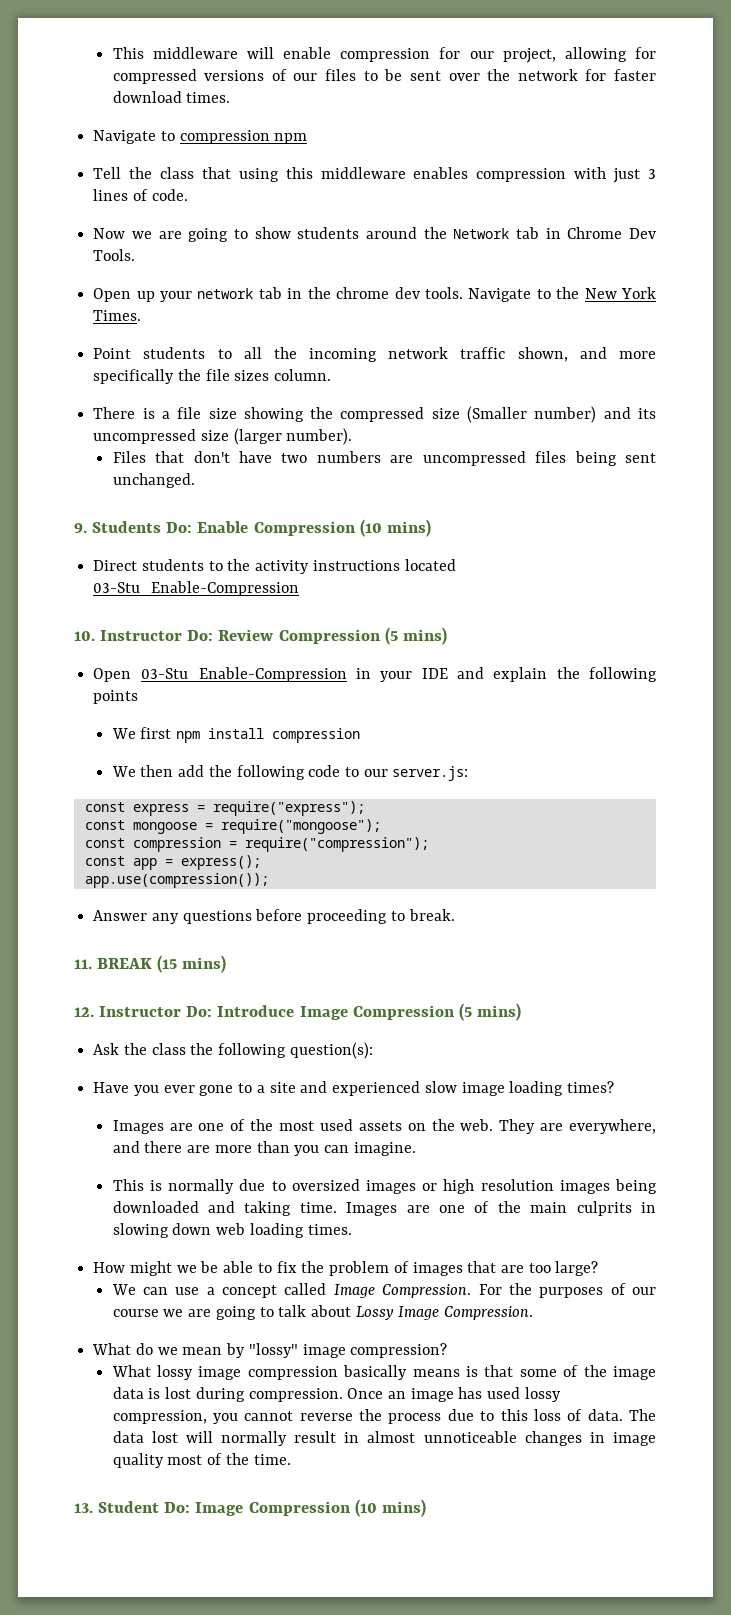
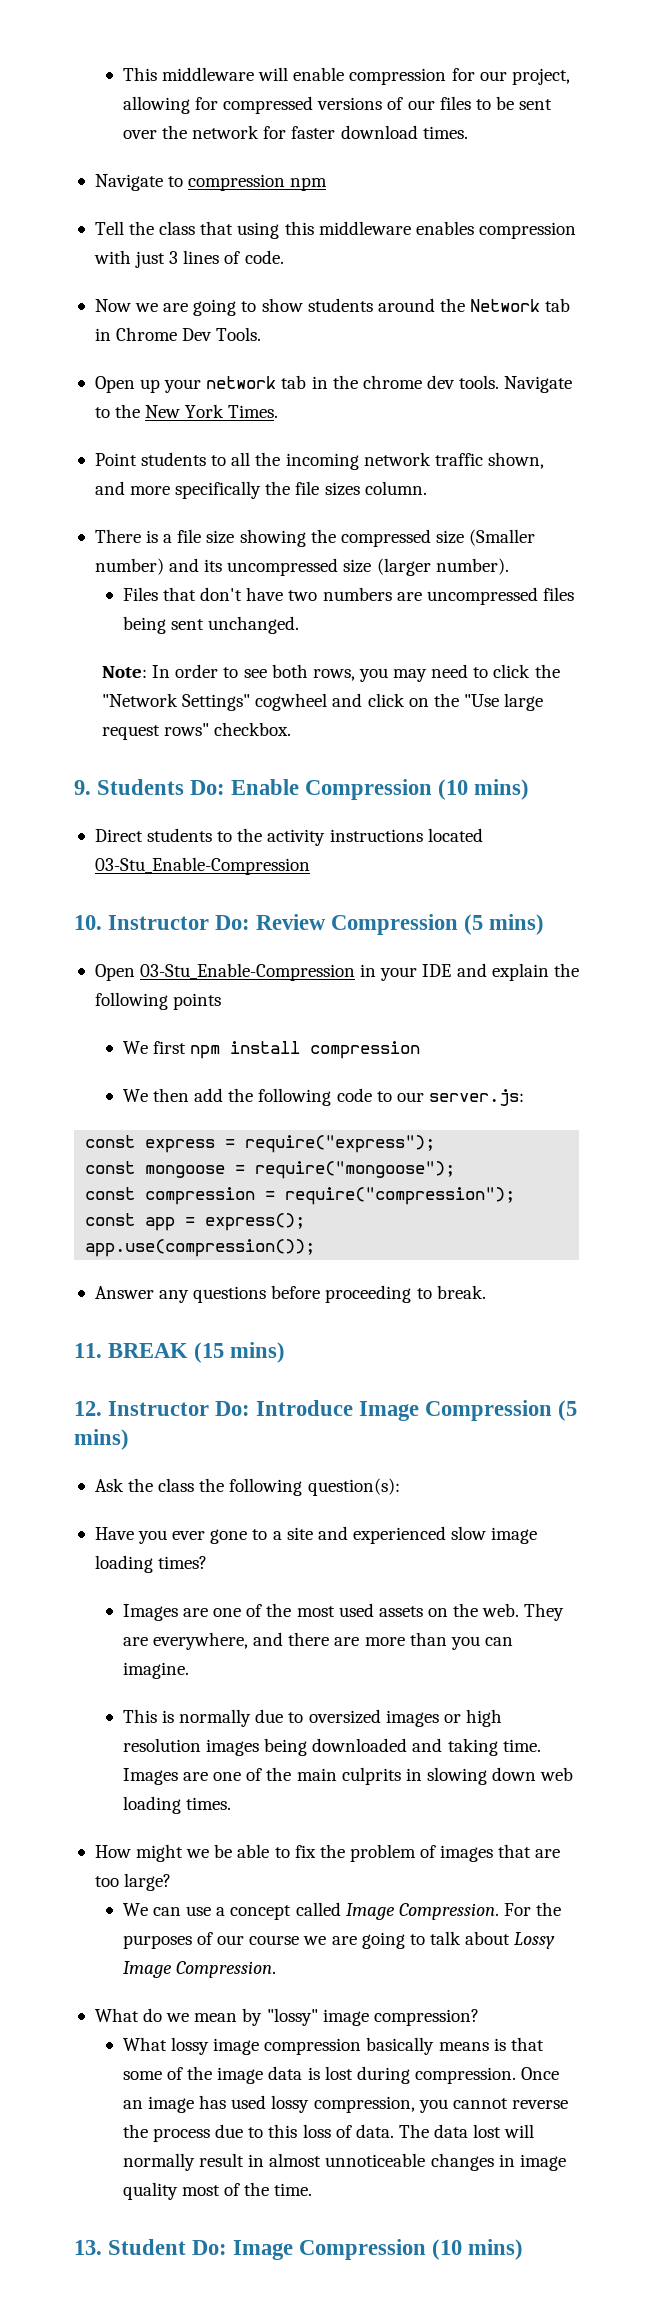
(195, 480) none -> [102,664,560,682] [102,693,544,711] [102,722,292,740] // Note: In order to see both rows, you may need to click the "Network Settings" cogwheel and click on the "Use large request rows" checkbox.

